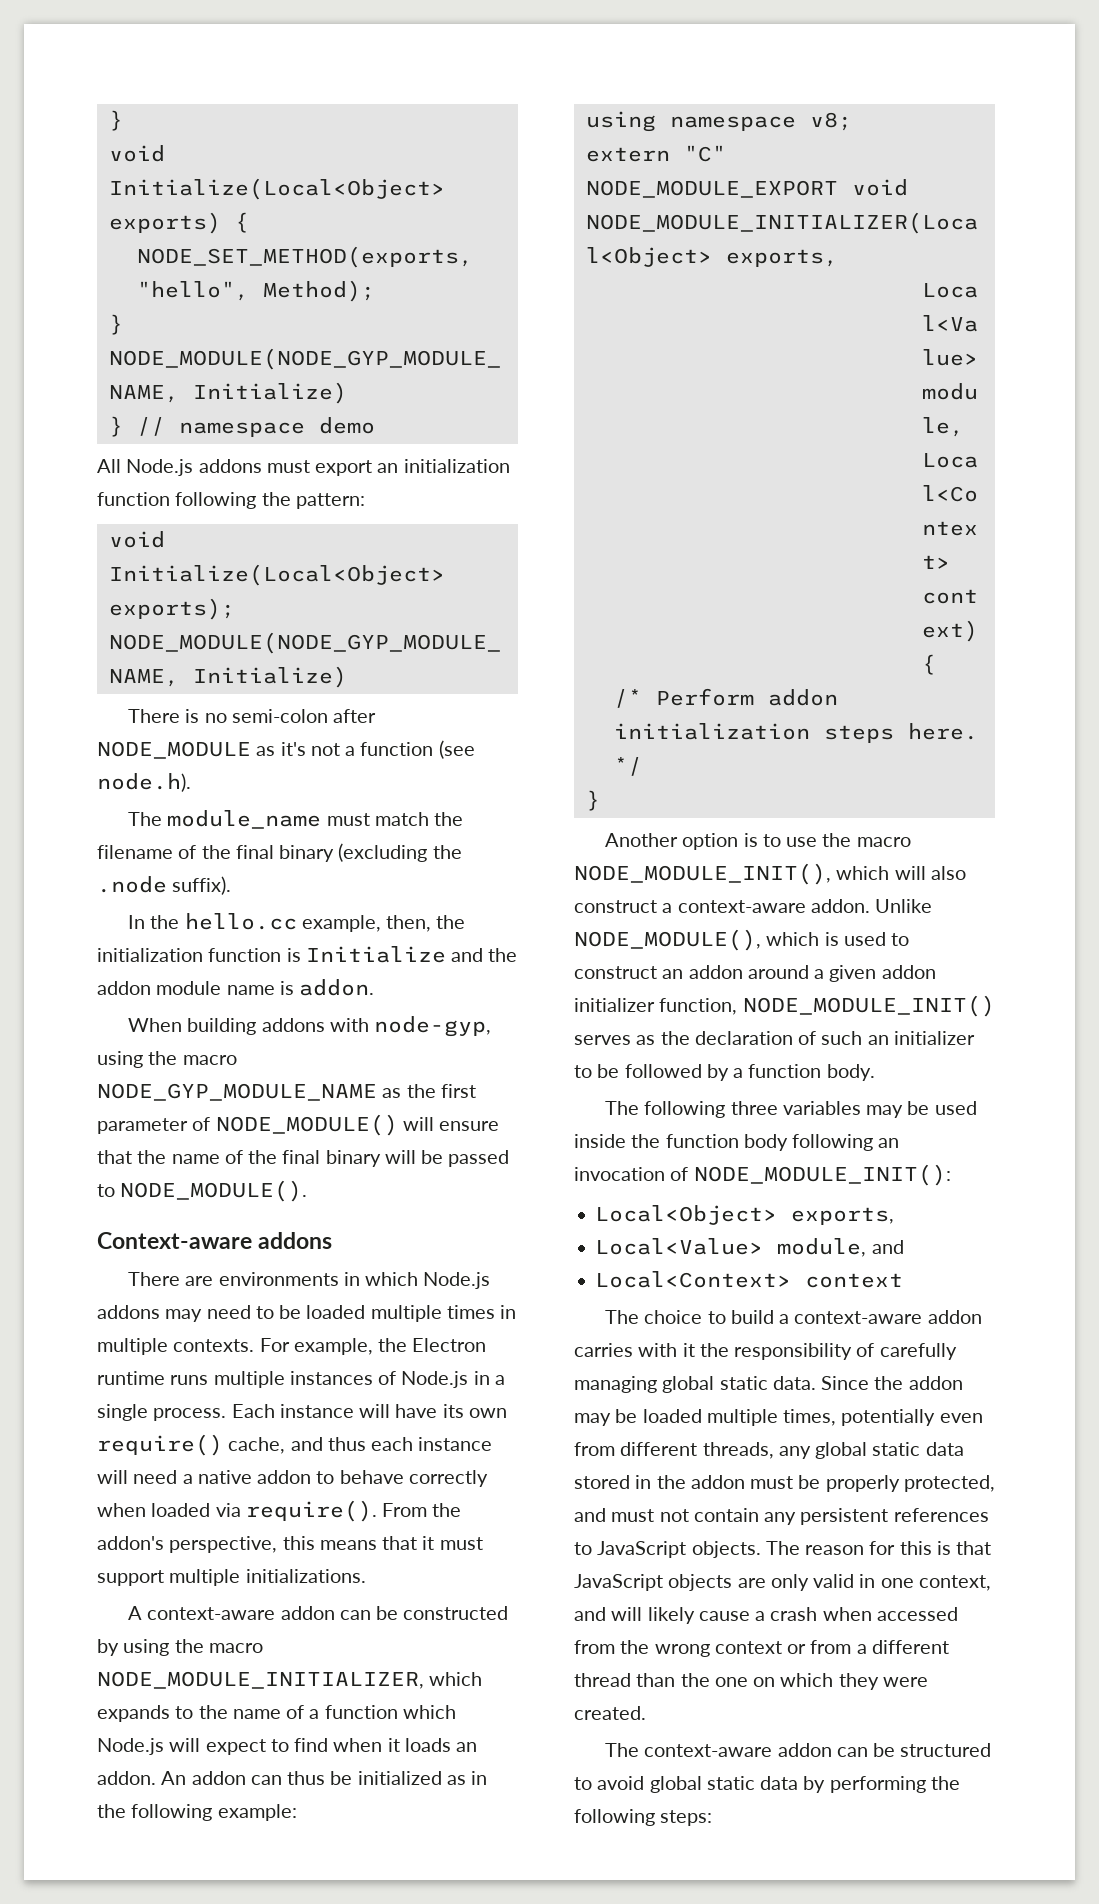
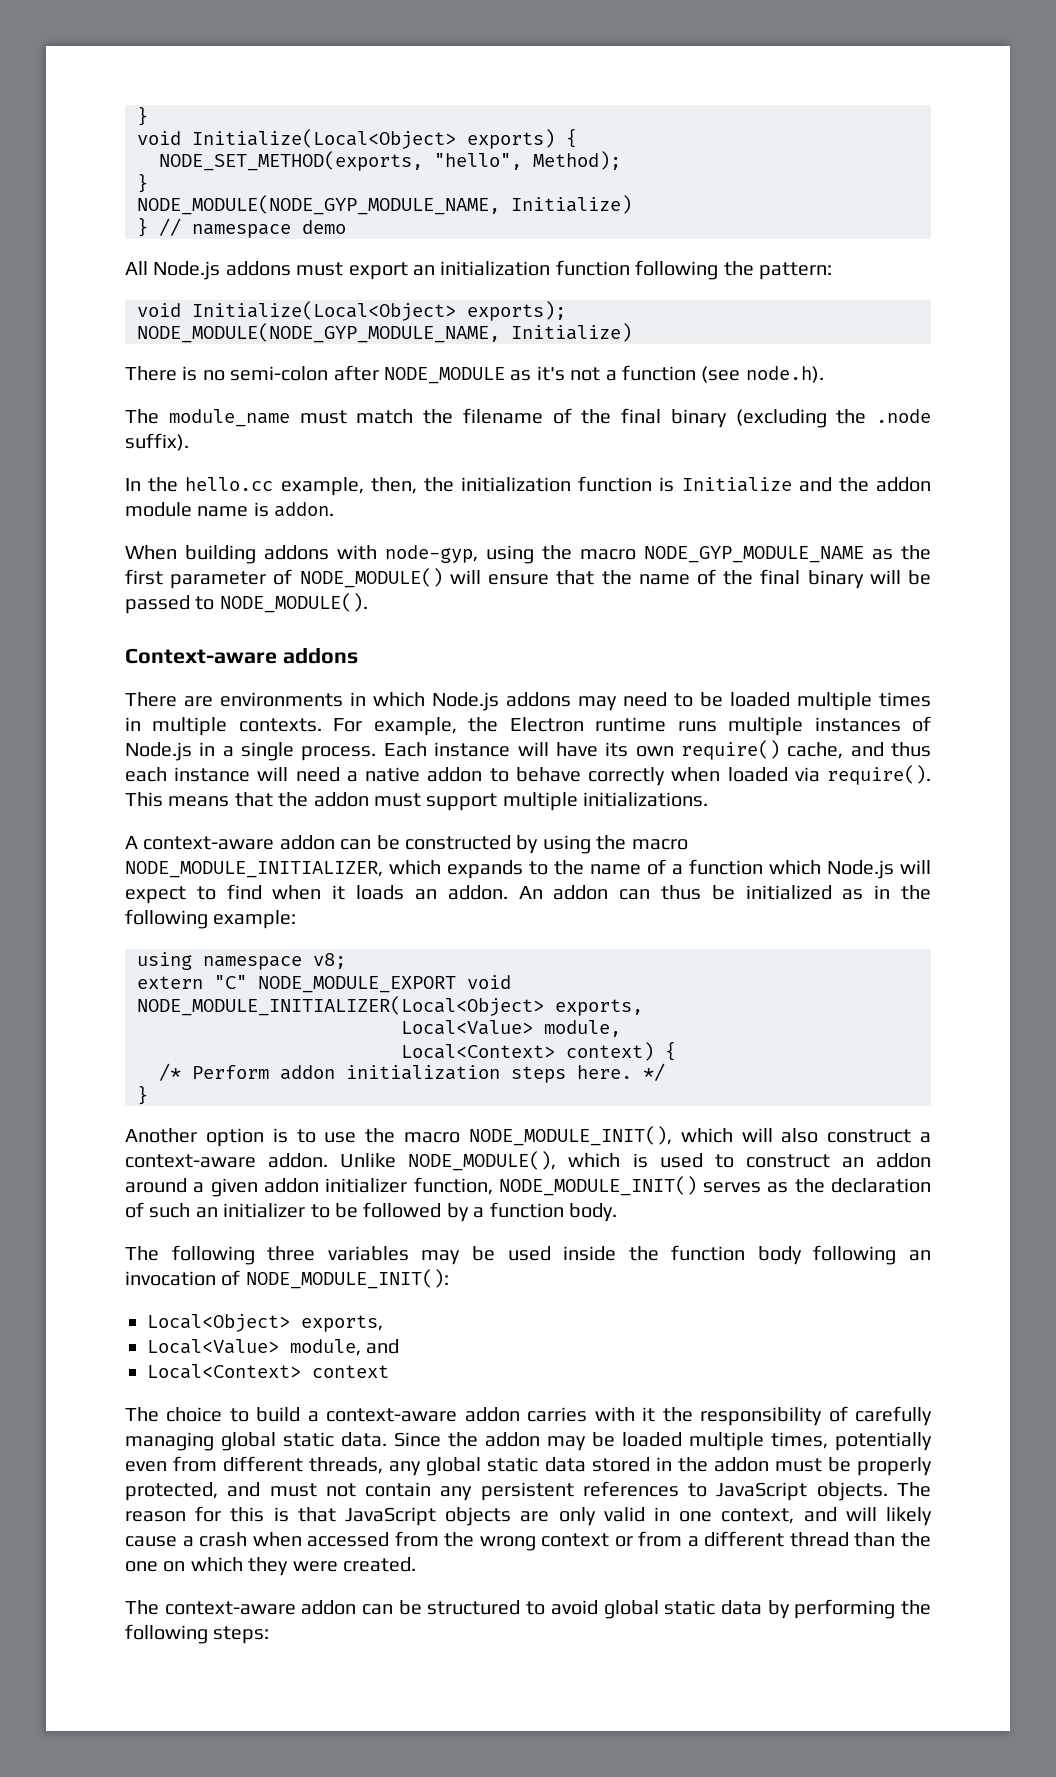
[382,1503,462,1517] [97,1536,435,1553] From the addon's perspective, this means that it -> [125,792,369,807] This means that the addon

